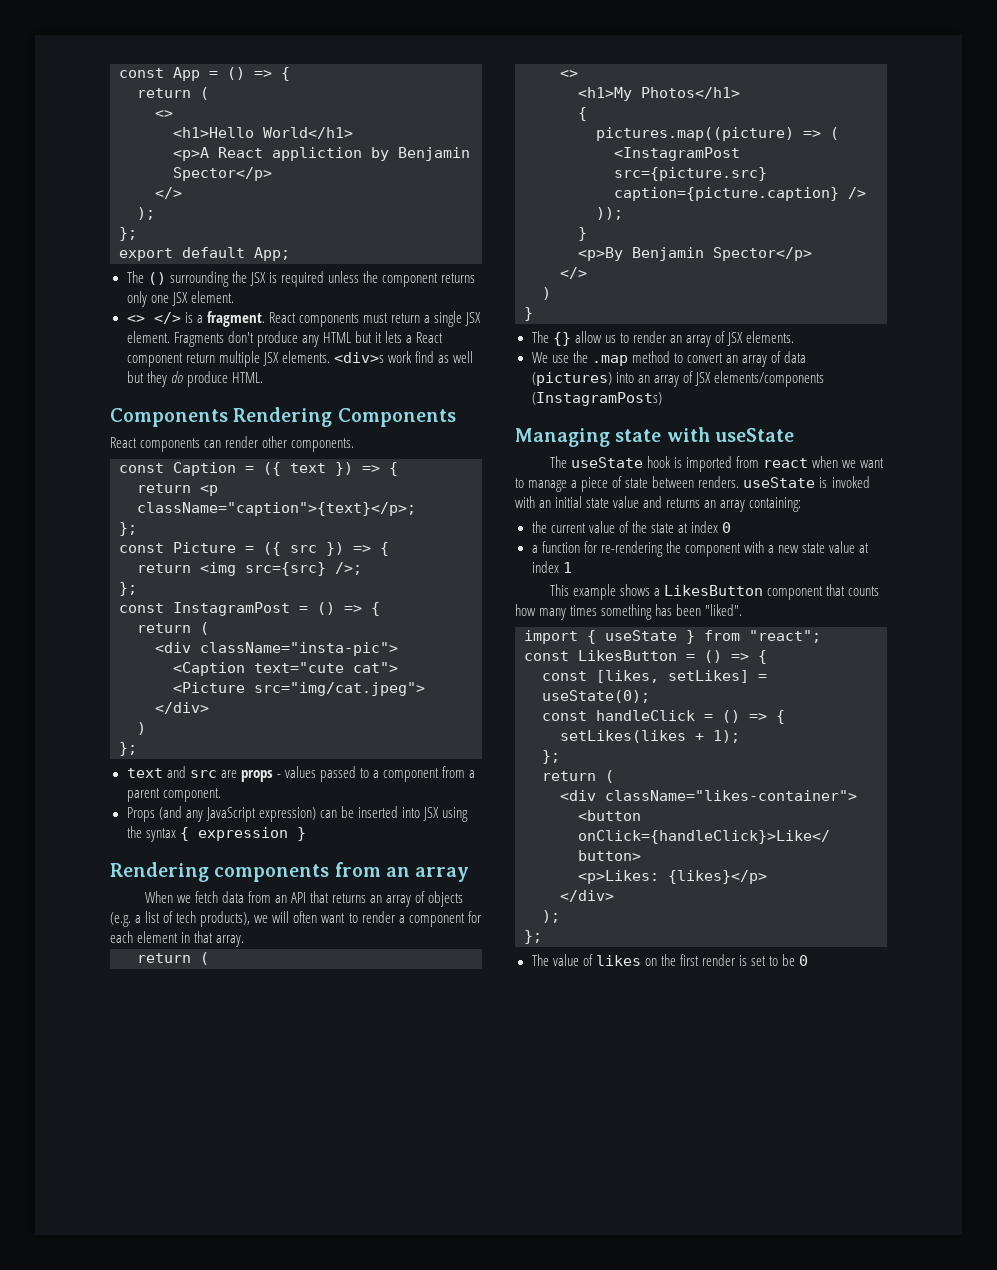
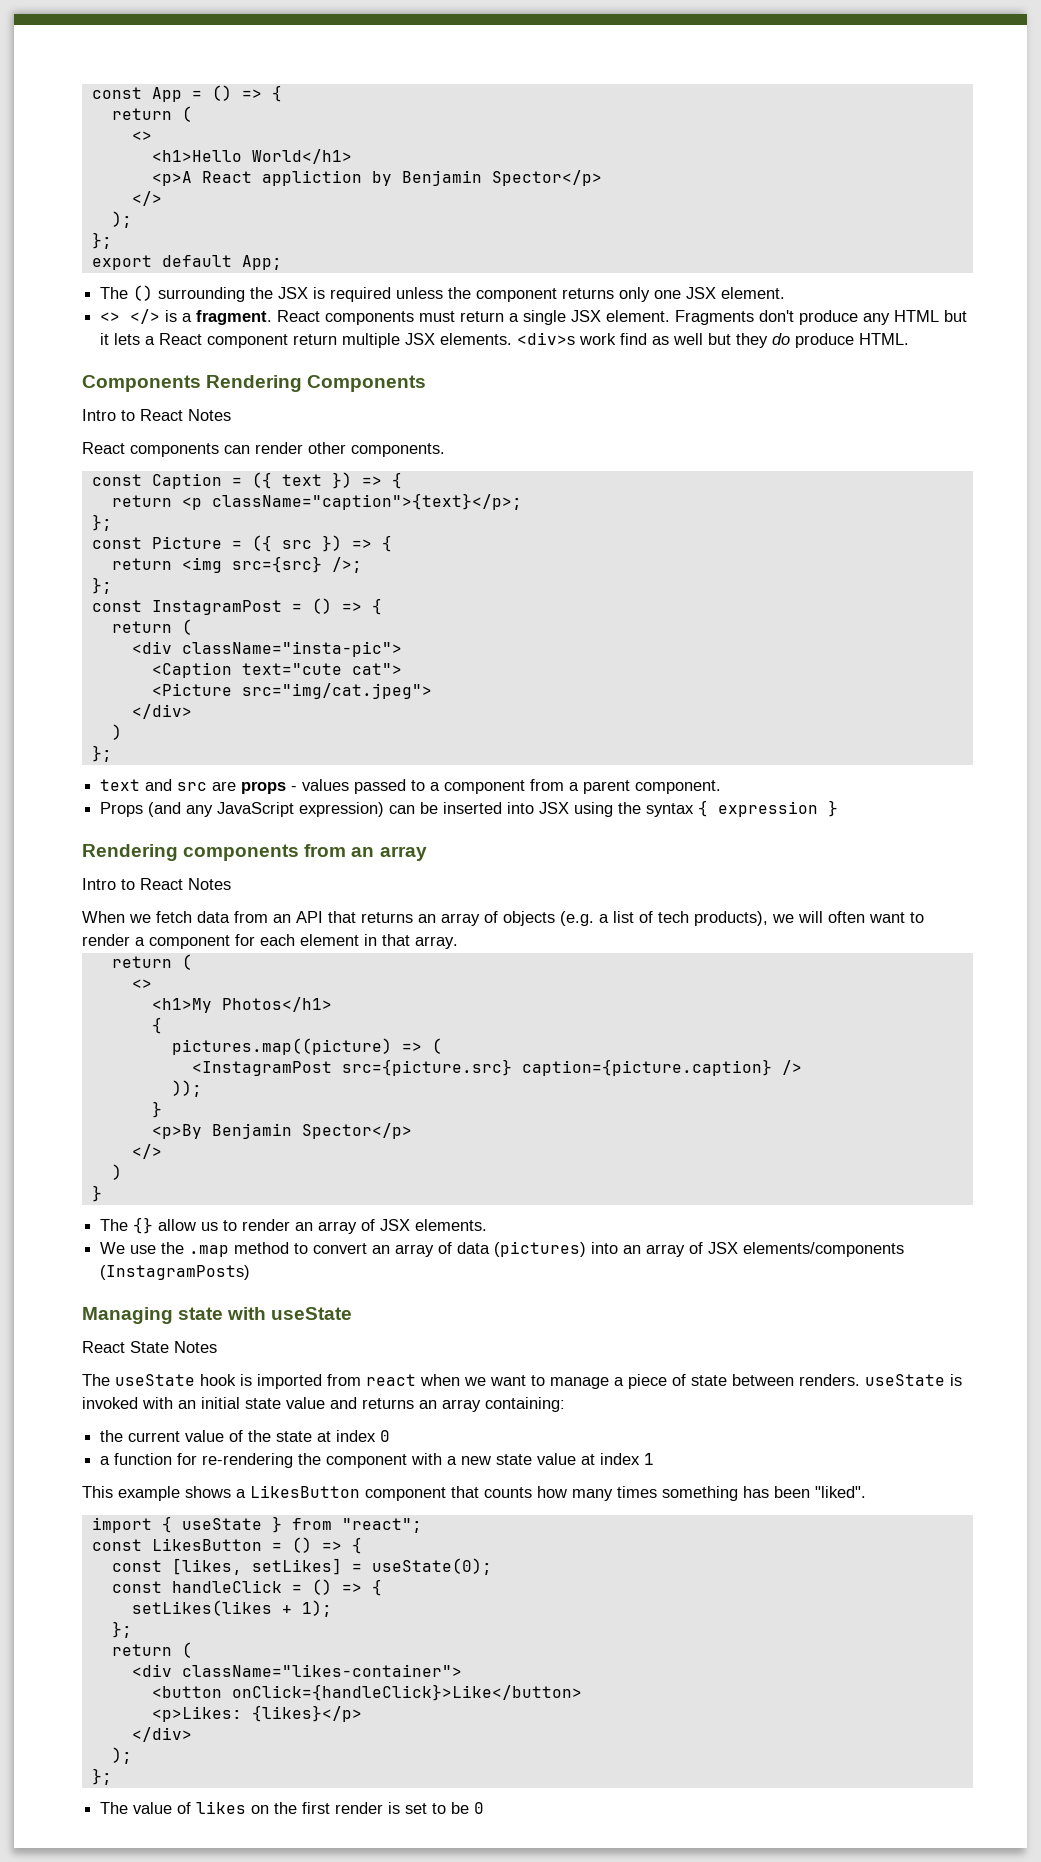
(456, 417) none -> [82,409,231,421] // Intro to React Notes
(470, 874) none -> [82,878,231,890] // Intro to React Notes
(794, 435) none -> [82,1341,217,1353] // React State Notes

